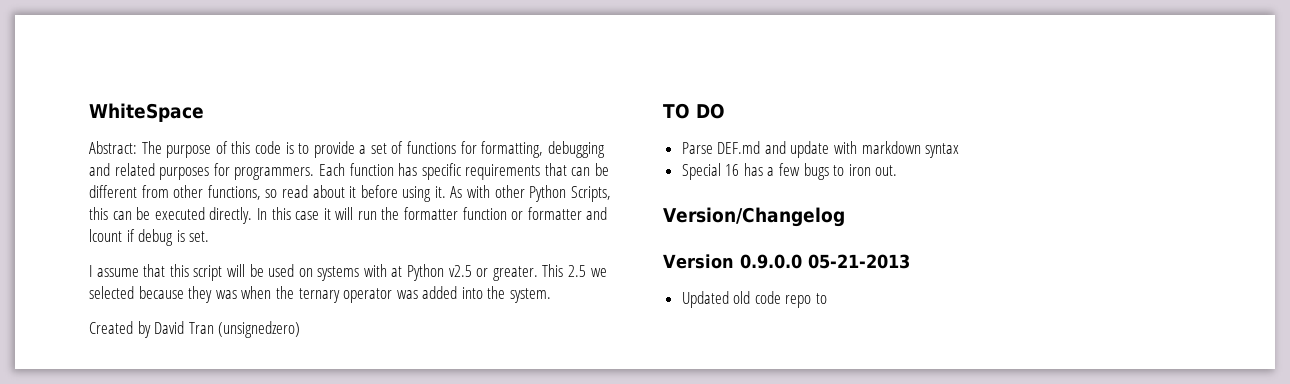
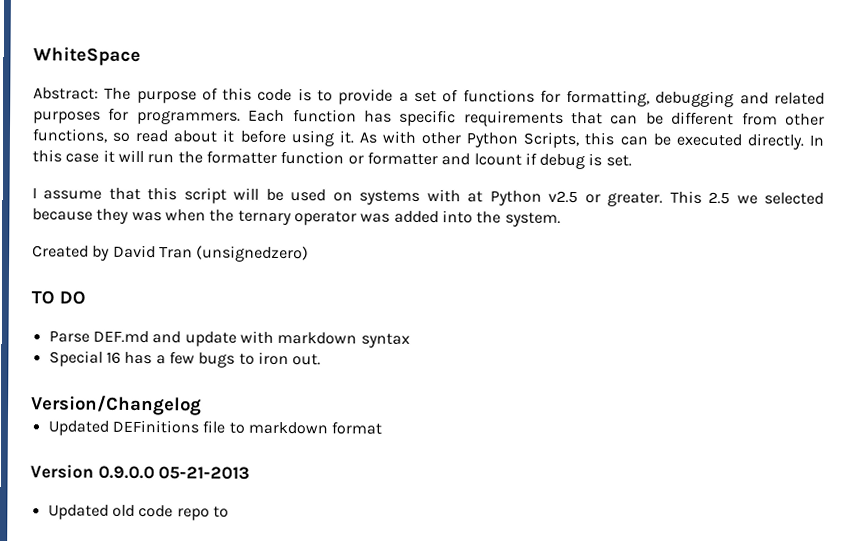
(845, 217) none -> [47,419,383,436] // Updated DEFinitions file to markdown format

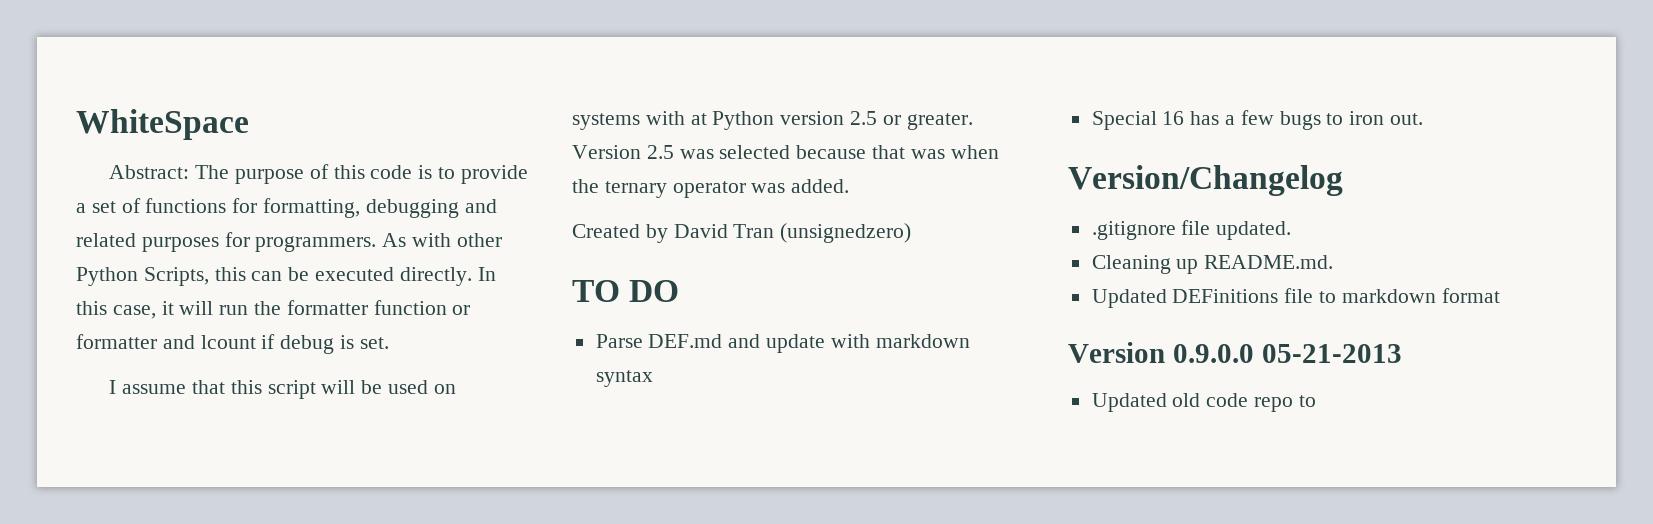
[248,109,825,127] [32,128,354,147] Each function has specific requirements that can be different from other functions, so read about it before using it. -> (377, 244) none
[65,153,100,163] case -> [112,305,156,319] case,
[548,190,758,207] v2.5 or greater. This 2.5 we -> [780,111,973,130] [572,145,714,159] version 2.5 or greater. Version 2.5 was
[96,208,130,224] they -> [872,145,906,159] that
[393,210,561,227] added into the system. -> [791,179,850,193] added.
(202, 405) none -> [1091,220,1292,240] [1091,255,1334,274] // .gitignore file updated. // Cleaning up README.md.

